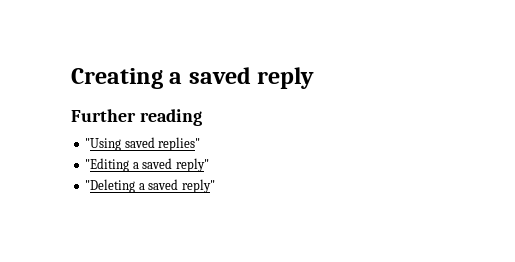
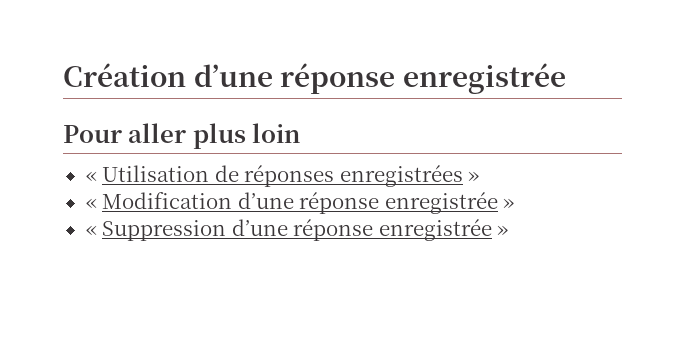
[71,67,315,89] [71,109,202,126] [85,137,201,151] [85,158,209,172] [85,179,215,193] Creating a saved reply // Further reading // "Using saved replies" // "Editing a saved reply" // "Deleting a saved reply" -> [63,63,566,94] [63,123,301,149] [85,165,480,187] [85,192,515,214] [85,219,509,241] Création d’une réponse enregistrée // Pour aller plus loin // « Utilisation de réponses enregistrées » // « Modification d’une réponse enregistrée » // « Suppression d’une réponse enregistrée »

